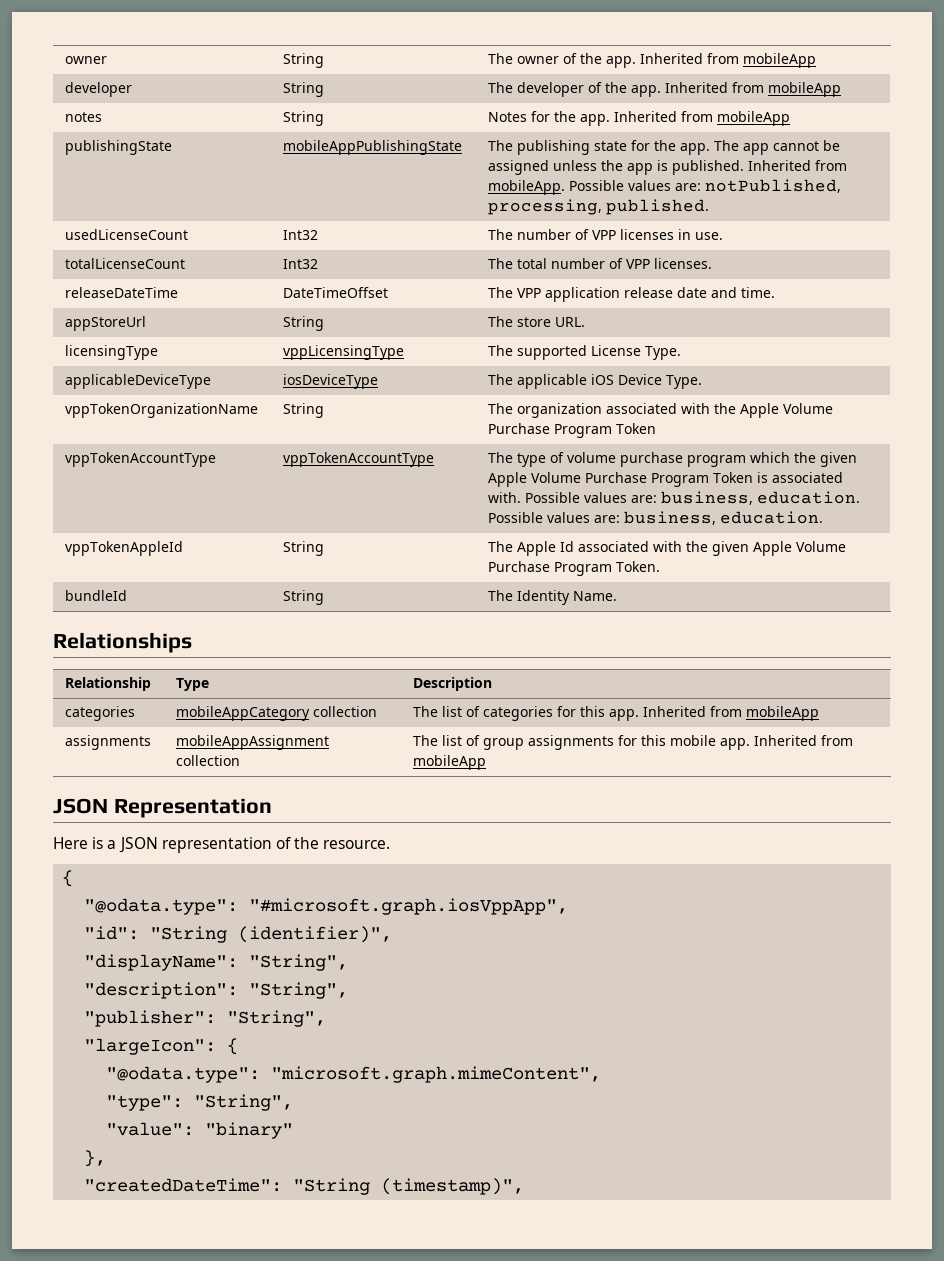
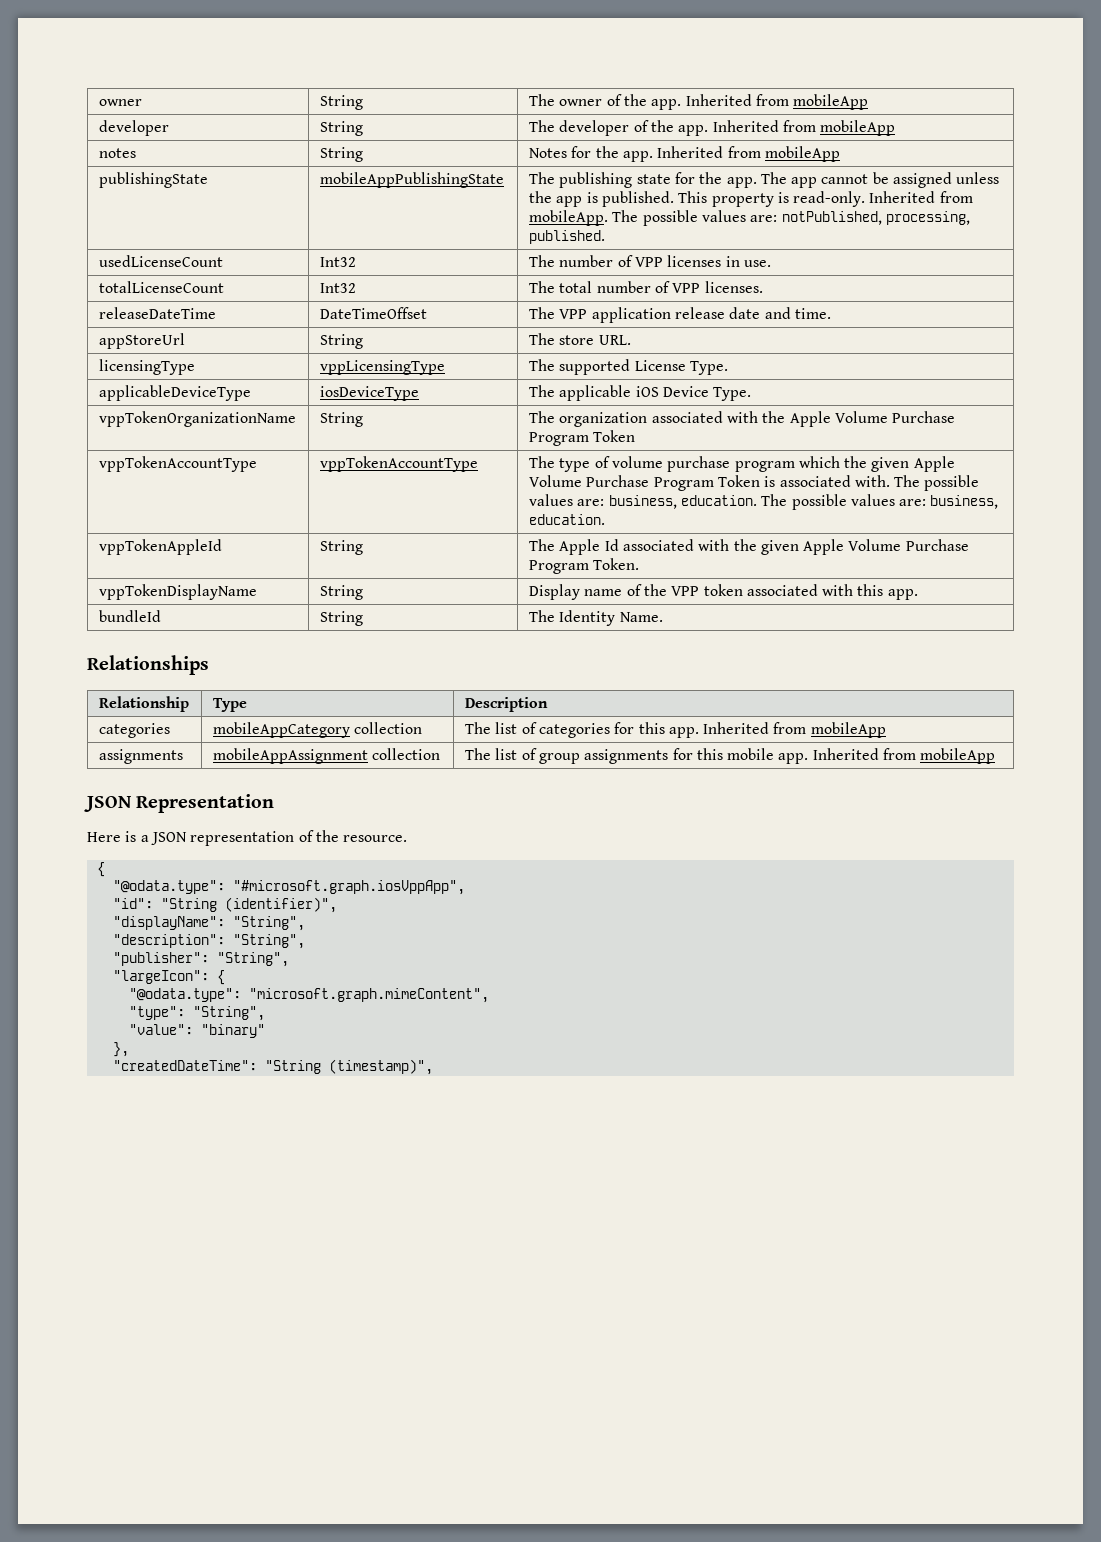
(745, 167) none -> [678,191,866,207] This property is read-only.
[569,180,625,191] Possible -> [612,210,698,226] The possible
[525,491,861,505] [488,512,544,523] Possible values are: business, education. Possible -> [894,475,980,491] [528,494,847,510] The possible values are: business, education. The possible
(661, 566) none -> [98,584,257,600] [319,585,363,600] [528,584,918,600] // vppTokenDisplayName | String | Display name of the VPP token associated with this app.

